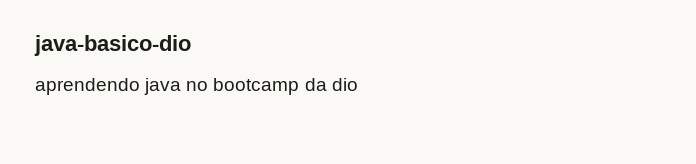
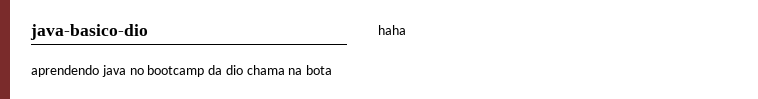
(358, 84) none -> [246,65,333,75] [378,25,406,35] chama na bota haha

